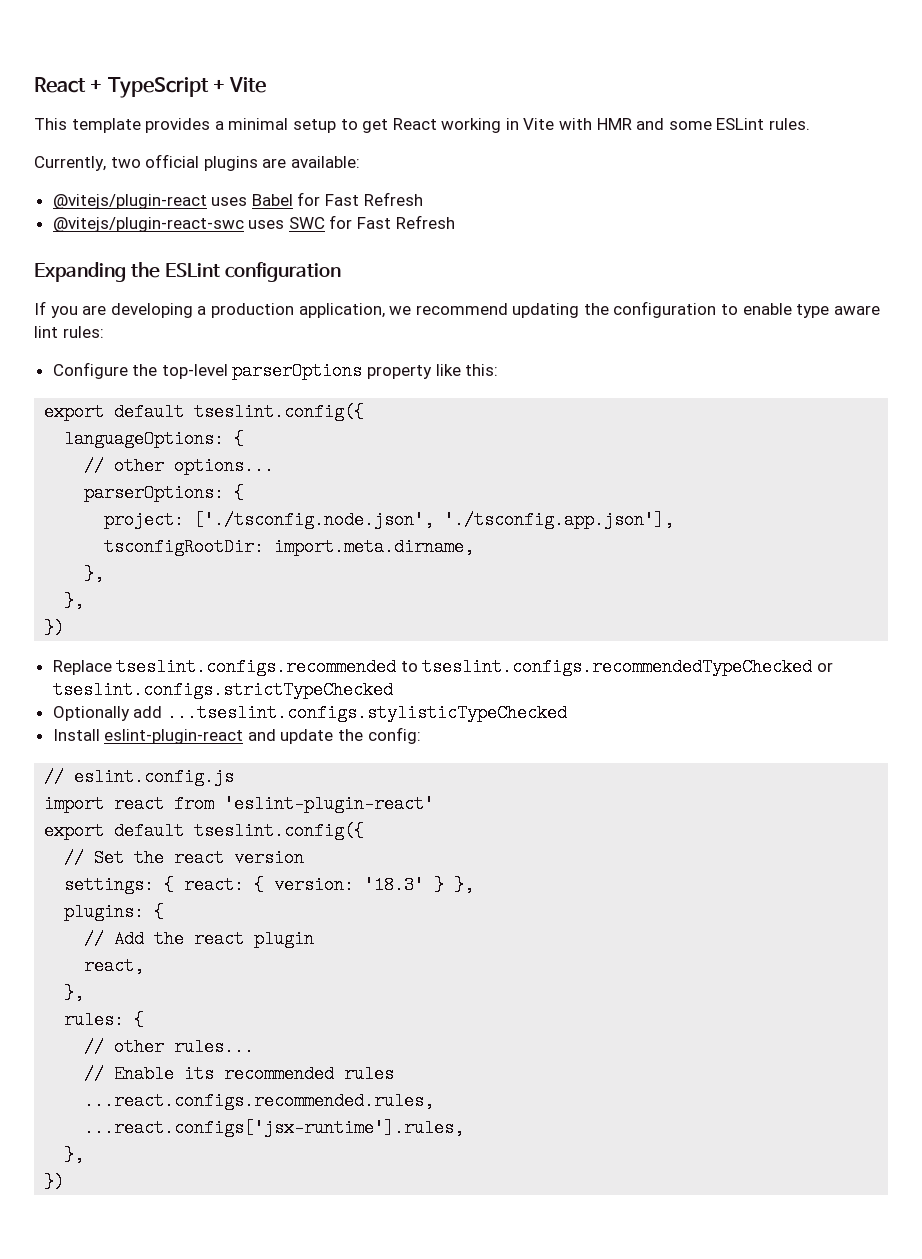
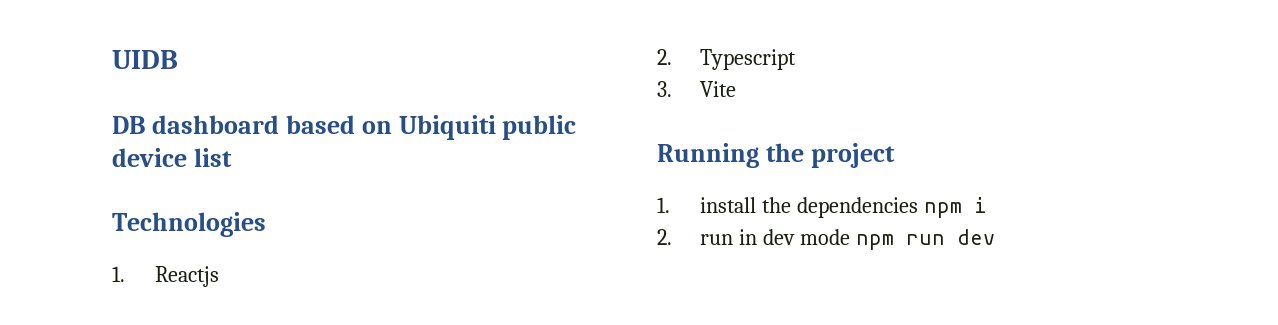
[34,77,267,98] [34,118,811,133] [34,154,360,171] [52,192,423,209] [52,215,455,232] [34,262,341,282] [34,301,880,318] [34,326,104,338] [52,362,499,380] [44,403,365,421] [64,430,245,448] [84,457,275,475] [84,484,245,502] [104,511,675,529] [104,538,475,556] [84,565,105,583] [64,592,85,610] [44,619,65,637] [52,658,834,676] [52,681,393,699] [52,704,567,722] [52,727,421,744] [44,768,235,786] [44,795,435,813] [44,822,365,840] [64,849,305,867] [64,876,475,894] [64,903,165,921] [84,930,315,948] [84,957,145,975] [64,984,85,1002] [64,1011,145,1029] [84,1038,255,1056] [84,1065,395,1083] [84,1092,435,1110] [84,1119,465,1137] [64,1146,85,1164] [44,1173,65,1191] React + TypeScript + Vite // This template provides a minimal setup to get React working in Vite with HMR and some ESLint rules. // Currently, two official plugins are available: // @vitejs/plugin-react uses Babel for Fast Refresh // @vitejs/plugin-react-swc uses SWC for Fast Refresh // Expanding the ESLint configuration // If you are developing a production application, we recommend updating the configuration to enable type aware lint rules: // Configure the top-level parserOptions property like this: // export default tseslint.config({ // languageOptions: { // // other options... // parserOptions: { // project: ['./tsconfig.node.json', './tsconfig.app.json'], // tsconfigRootDir: import.meta.dirname, // }, // }, // }) // Replace tseslint.configs.recommended to tseslint.configs.recommendedTypeChecked or tseslint.configs.strictTypeChecked // Optionally add ...tseslint.configs.stylisticTypeChecked // Install eslint-plugin-react and update the config: // // eslint.config.js // import react from 'eslint-plugin-react' // export default tseslint.config({ // // Set the react version // settings: { react: { version: '18.3' } }, // plugins: { // // Add the react plugin // react, // }, // rules: { // // other rules... // // Enable its recommended rules // ...react.configs.recommended.rules, // ...react.configs['jsx-runtime'].rules, // }, // }) -> [112,50,178,69] [112,115,577,140] [112,148,232,167] [112,212,266,237] [112,266,219,287] [657,49,796,70] [657,81,736,97] [657,143,895,168] [657,197,987,218] [657,229,995,250] UIDB // DB dashboard based on Ubiquiti public device list // Technologies // 1. Reactjs // 2. Typescript // 3. Vite // Running the project // 1. install the dependencies npm i // 2. run in dev mode npm run dev

